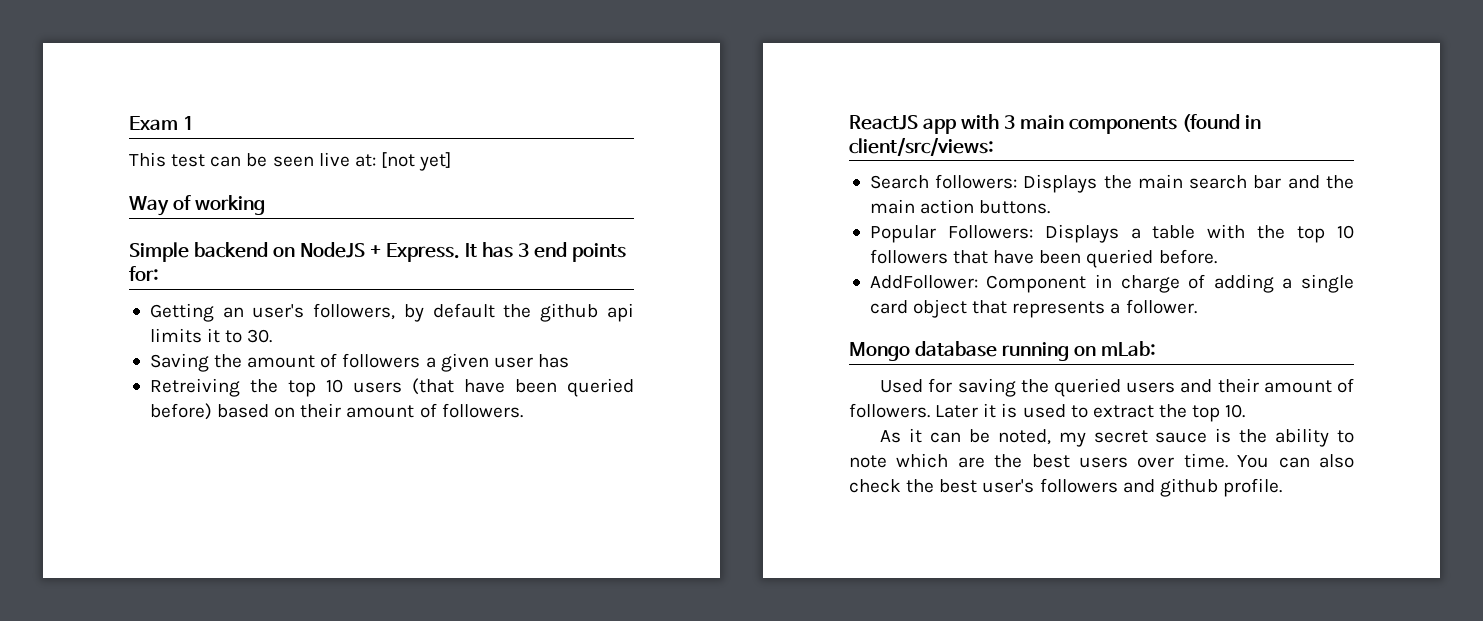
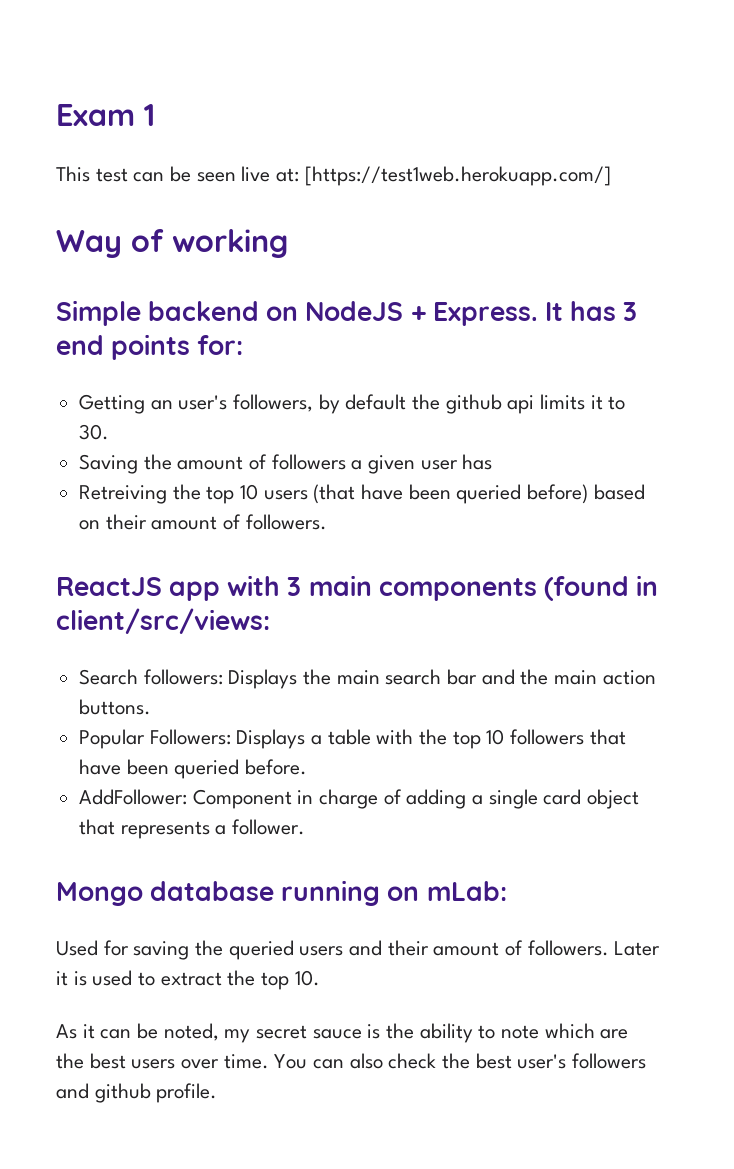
[380,152,452,171] [not yet] -> [304,166,611,186] [https://test1web.herokuapp.com/]

